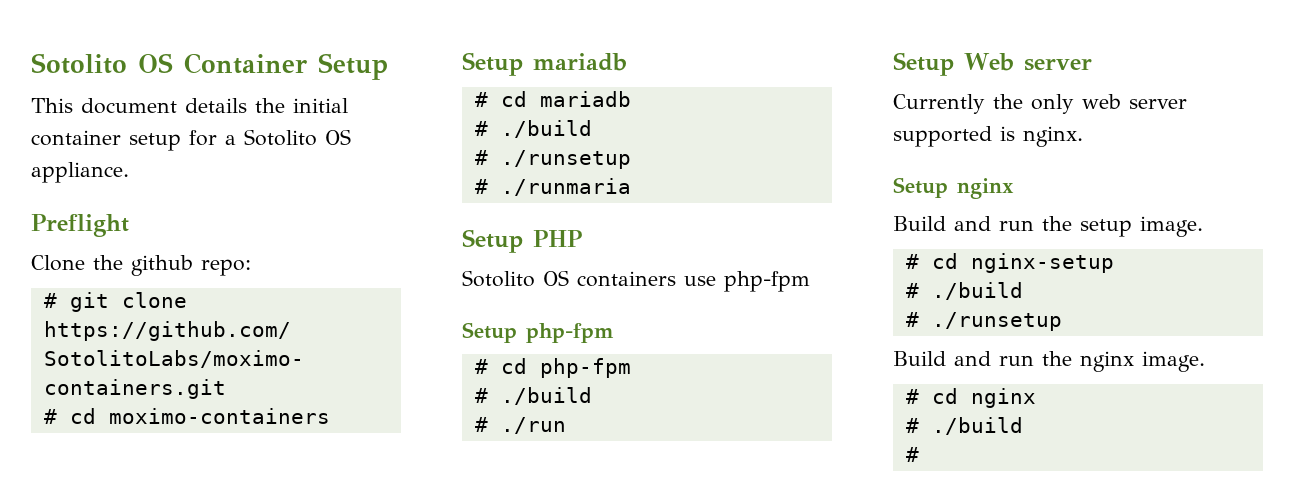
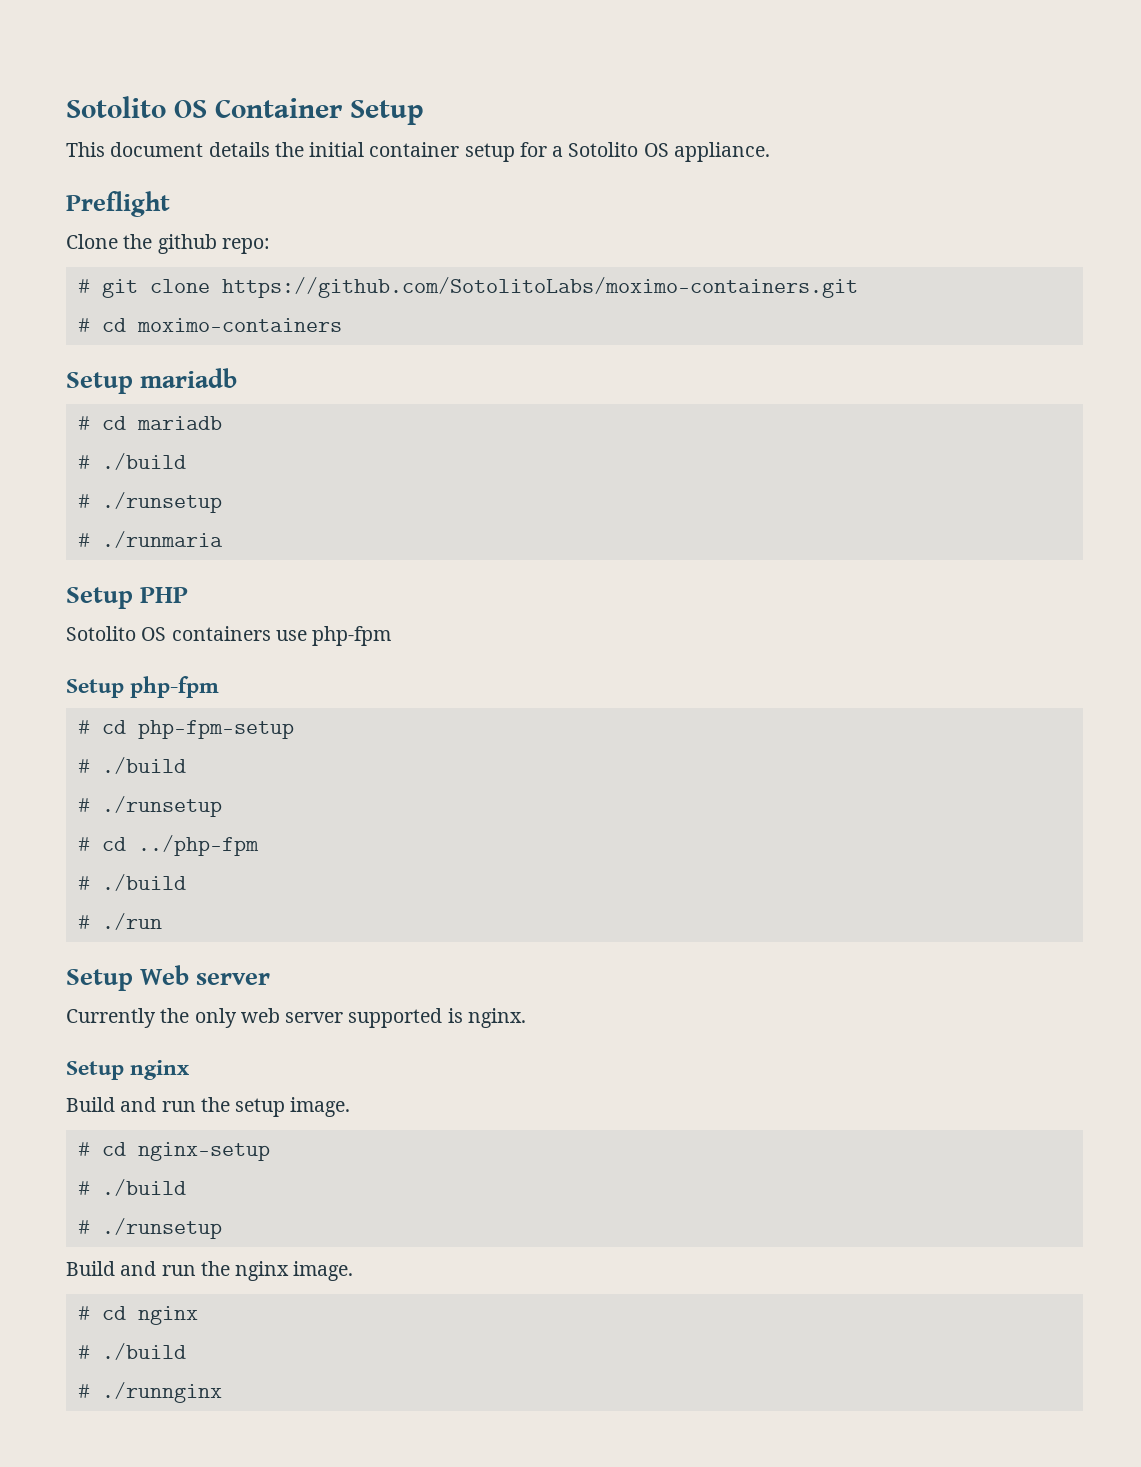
[539,358,631,378] php-fpm -> [137,720,294,739] [77,757,186,774] [77,796,222,817] [77,835,259,856] php-fpm-setup // # ./build // # ./runsetup // # cd ../php-fpm
(919, 454) none -> [101,1382,222,1403] ./runnginx

